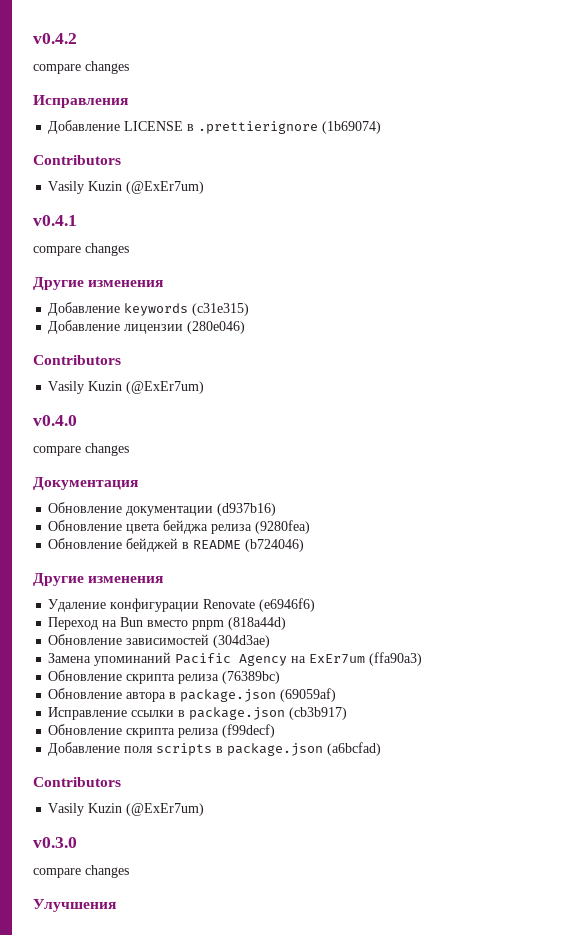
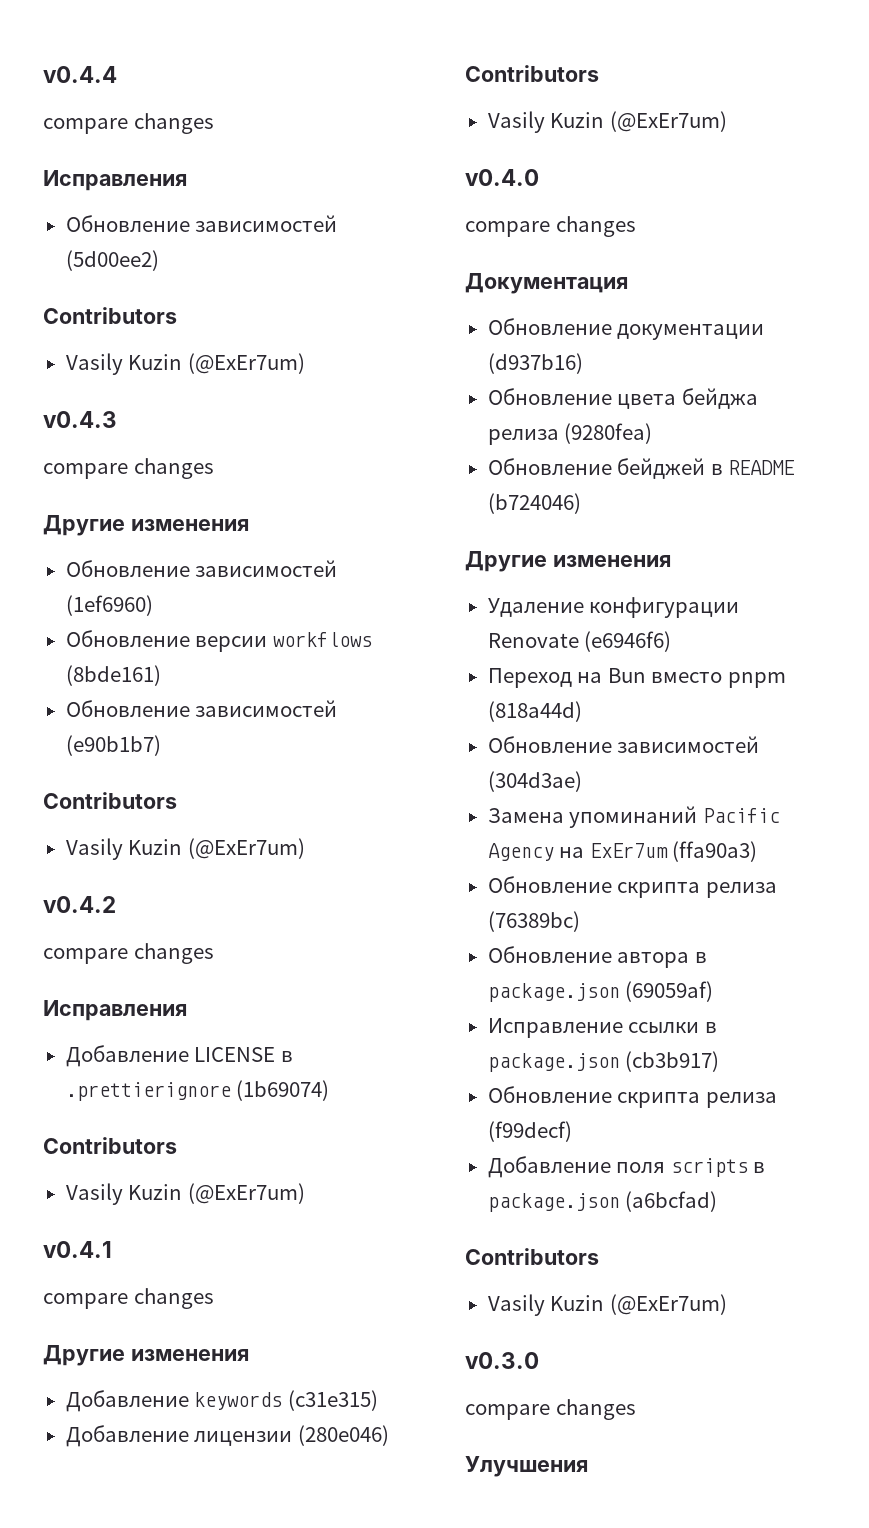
(33, 38) none -> [43,66,117,83] [43,113,214,134] [43,170,187,191] [65,215,338,232] [65,250,159,271] [43,307,177,324] [65,353,305,375] [43,411,117,428] [43,458,214,479] [43,515,249,536] [65,560,338,577] [65,595,153,616] [65,630,372,652] [65,665,161,686] [65,700,338,717] [65,735,161,756] [43,792,177,809] [65,838,305,860] v0.4.4 // compare changes // Исправления // Обновление зависимостей (5d00ee2) // Contributors // Vasily Kuzin (@ExEr7um) // v0.4.3 // compare changes // Другие изменения // Обновление зависимостей (1ef6960) // Обновление версии workflows (8bde161) // Обновление зависимостей (e90b1b7) // Contributors // Vasily Kuzin (@ExEr7um) //

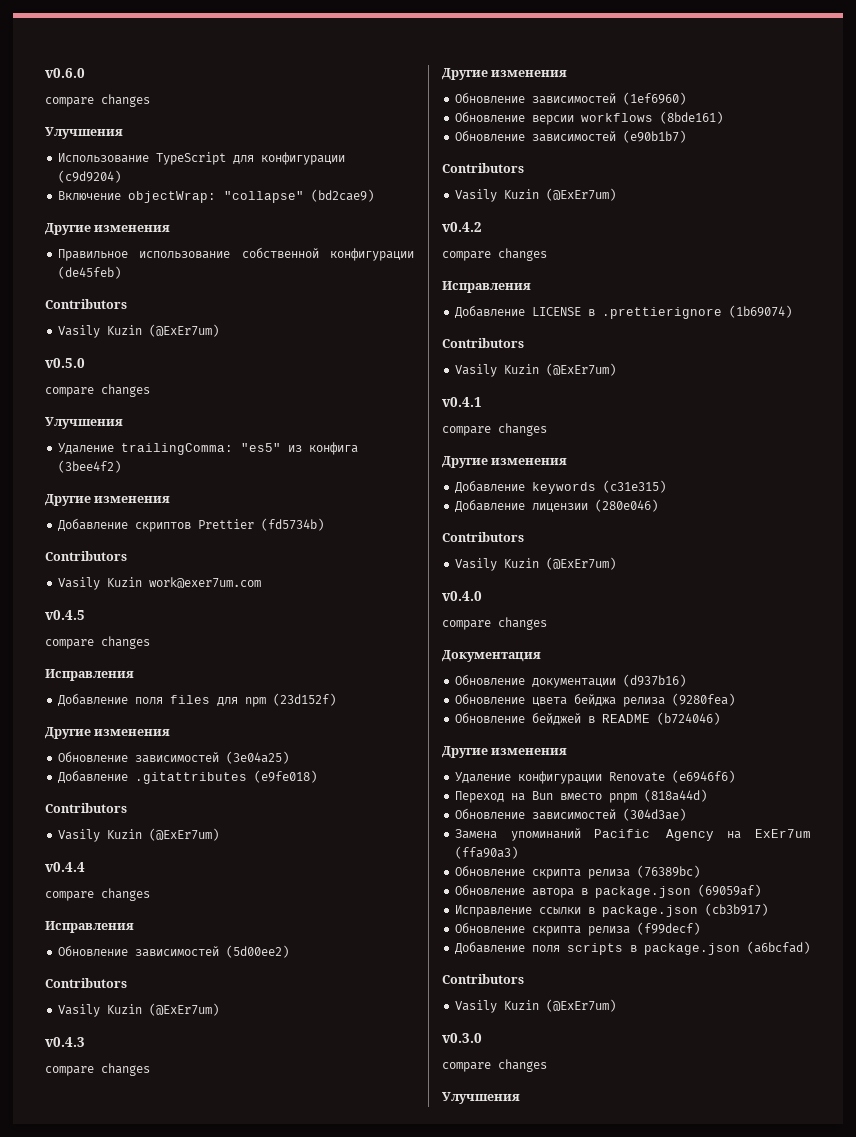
(43, 74) none -> [45,68,85,78] [45,94,150,107] [45,127,123,139] [58,152,346,165] [58,170,122,183] [58,189,375,203] [45,223,171,235] [58,247,414,261] [58,266,122,279] [45,299,127,309] [58,324,220,338] [45,358,85,368] [45,384,150,397] [45,417,123,429] [58,442,359,455] [58,460,122,473] [45,494,171,506] [58,518,325,532] [45,551,127,561] [58,577,262,590] [45,610,85,620] [45,636,150,649] [45,669,134,681] [58,693,337,707] [45,727,171,739] [58,751,290,764] [58,770,318,784] [45,803,127,813] [58,828,220,842] v0.6.0 // compare changes // Улучшения // Использование TypeScript для конфигурации (c9d9204) // Включение objectWrap: "collapse" (bd2cae9) // Другие изменения // Правильное использование собственной конфигурации (de45feb) // Contributors // Vasily Kuzin (@ExEr7um) // v0.5.0 // compare changes // Улучшения // Удаление trailingComma: "es5" из конфига (3bee4f2) // Другие изменения // Добавление скриптов Prettier (fd5734b) // Contributors // Vasily Kuzin work@exer7um.com // v0.4.5 // compare changes // Исправления // Добавление поля files для npm (23d152f) // Другие изменения // Обновление зависимостей (3e04a25) // Добавление .gitattributes (e9fe018) // Contributors // Vasily Kuzin (@ExEr7um) //

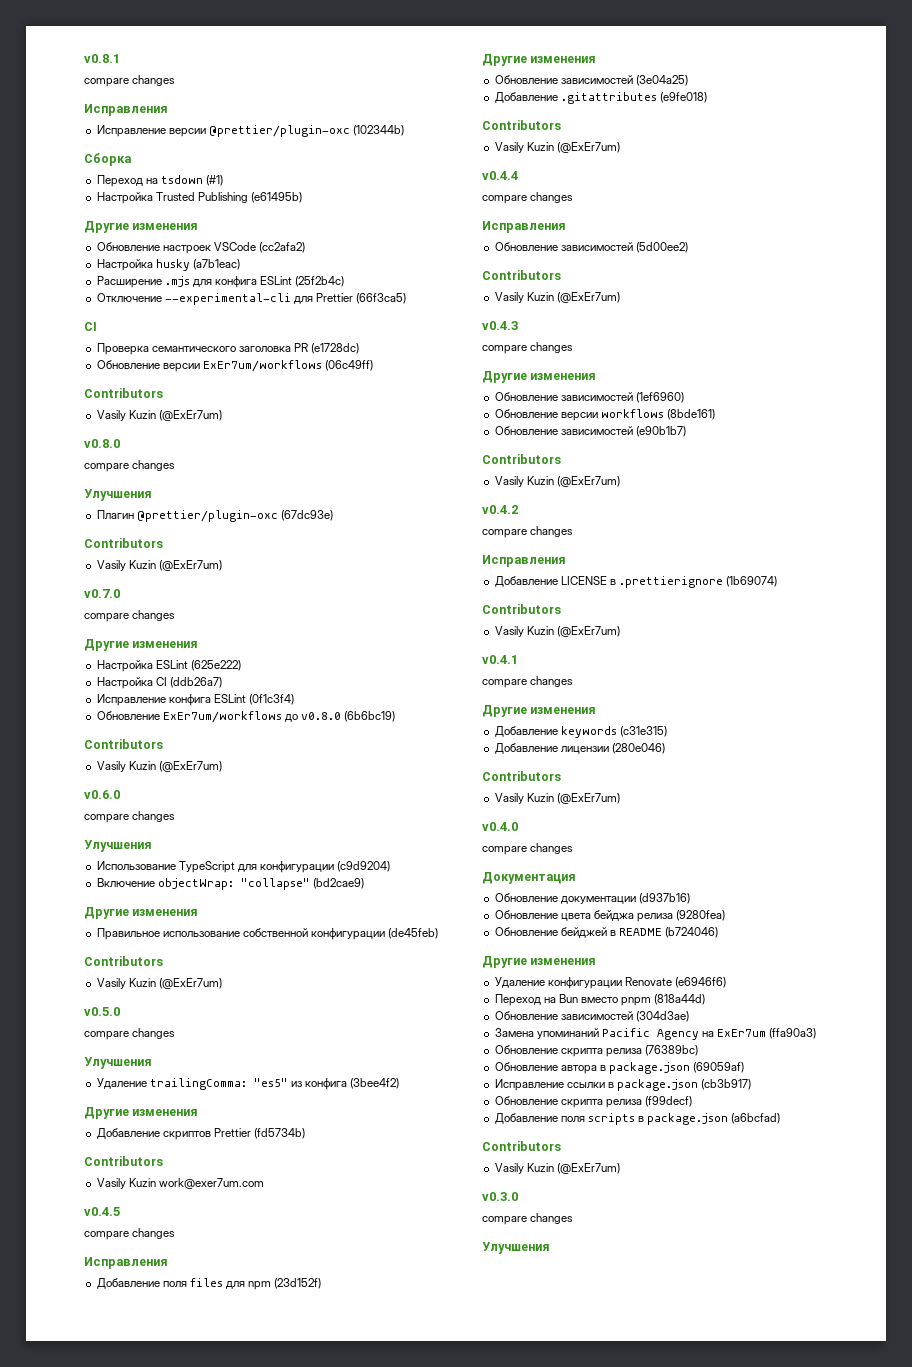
(45, 73) none -> [84,54,120,63] [84,75,176,87] [84,104,168,116] [96,125,404,137] [84,153,132,166] [96,175,223,187] [96,192,302,204] [84,221,199,233] [96,242,305,254] [96,259,240,271] [96,276,345,288] [96,293,407,305] [84,322,97,331] [96,343,360,355] [96,360,373,372] [84,388,163,398] [96,410,222,421] [84,439,120,448] [84,460,176,472] [84,489,152,501] [96,510,333,522] [84,538,163,548] [96,560,222,571] [84,589,120,598] [84,610,176,622] [84,639,199,651] [96,660,241,672] [96,677,222,689] [96,694,294,706] [96,711,396,723] [84,739,163,749] [96,761,222,772] v0.8.1 // compare changes // Исправления // Исправление версии @prettier/plugin-oxc (102344b) // Сборка // Переход на tsdown (#1) // Настройка Trusted Publishing (e61495b) // Другие изменения // Обновление настроек VSCode (cc2afa2) // Настройка husky (a7b1eac) // Расширение .mjs для конфига ESLint (25f2b4c) // Отключение --experimental-cli для Prettier (66f3ca5) // CI // Проверка семантического заголовка PR (e1728dc) // Обновление версии ExEr7um/workflows (06c49ff) // Contributors // Vasily Kuzin (@ExEr7um) // v0.8.0 // compare changes // Улучшения // Плагин @prettier/plugin-oxc (67dc93e) // Contributors // Vasily Kuzin (@ExEr7um) // v0.7.0 // compare changes // Другие изменения // Настройка ESLint (625e222) // Настройка CI (ddb26a7) // Исправление конфига ESLint (0f1c3f4) // Обновление ExEr7um/workflows до v0.8.0 (6b6bc19) // Contributors // Vasily Kuzin (@ExEr7um) //

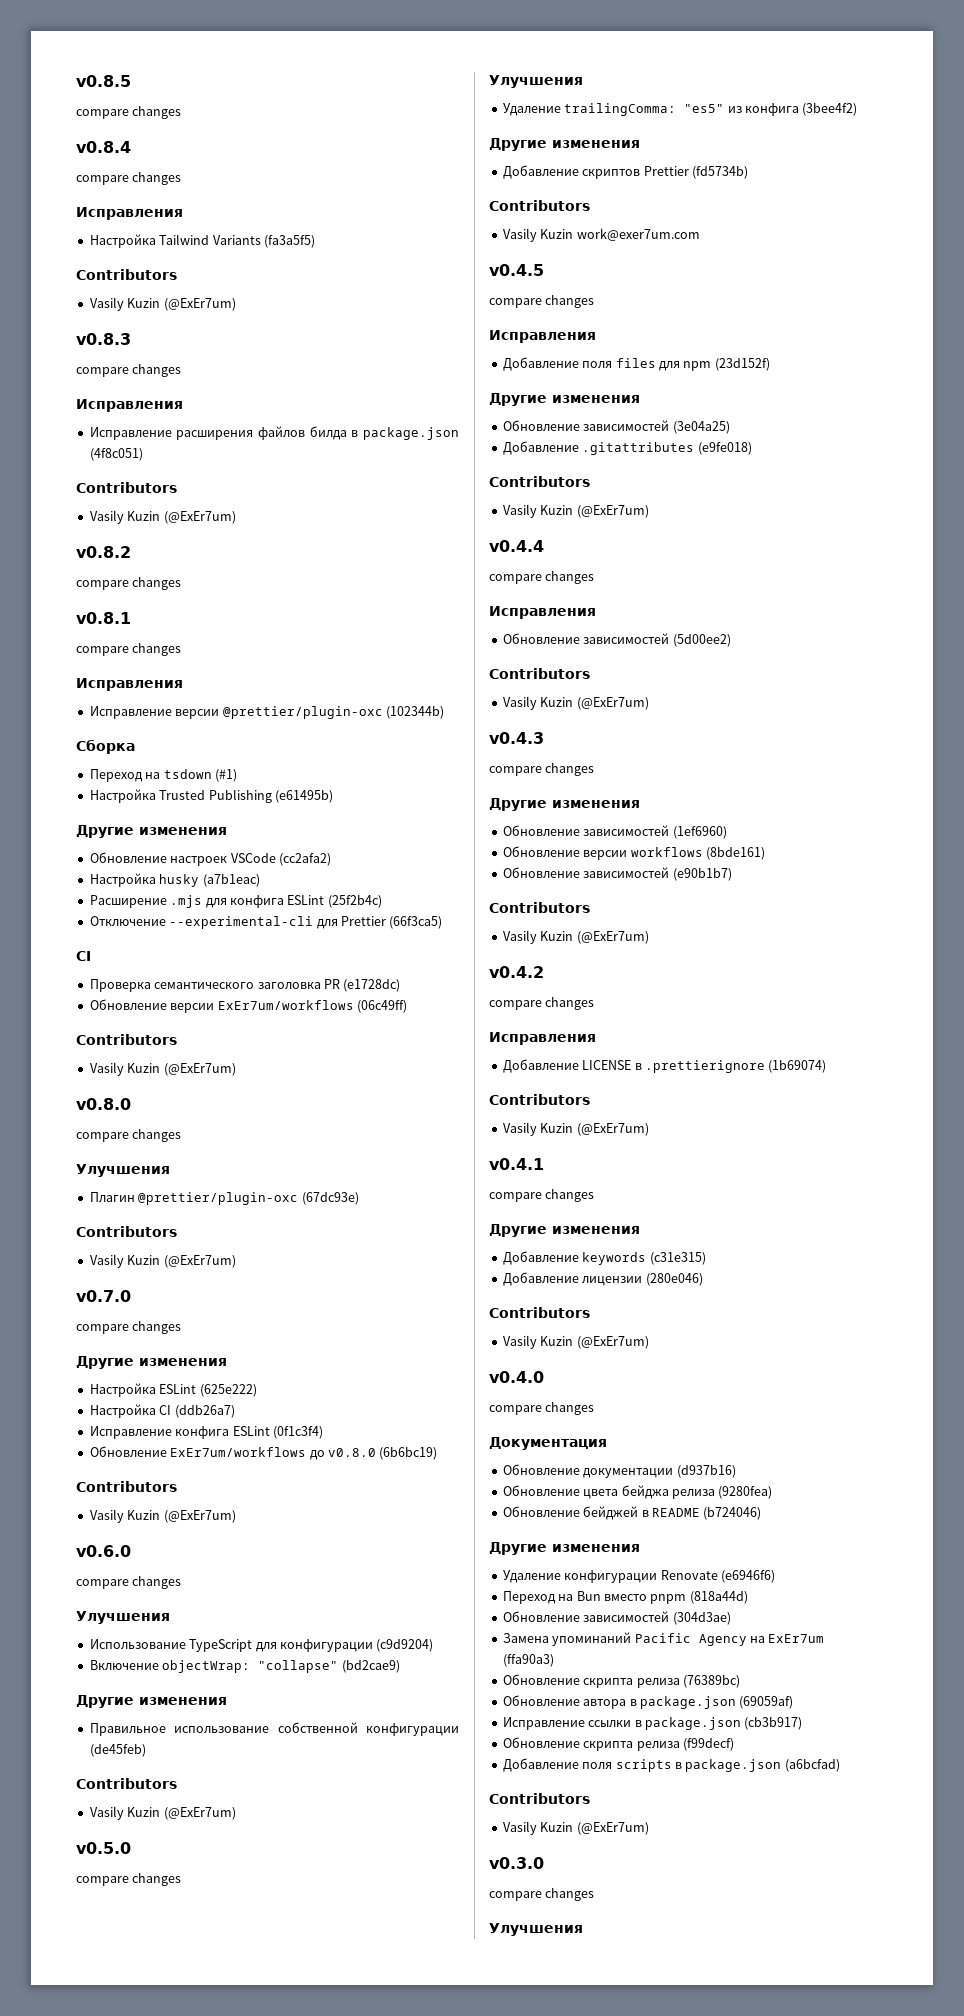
(84, 58) none -> [76,75,131,87] [76,106,182,119] [76,141,131,153] [76,172,182,185] [76,207,183,220] [89,234,315,248] [76,269,177,280] [89,297,236,311] [76,333,131,345] [76,364,182,377] [76,399,183,412] [89,426,459,440] [89,448,143,461] [76,482,177,493] [89,510,236,524] [76,546,131,558] [76,577,182,590] v0.8.5 // compare changes // v0.8.4 // compare changes // Исправления // Настройка Tailwind Variants (fa3a5f5) // Contributors // Vasily Kuzin (@ExEr7um) // v0.8.3 // compare changes // Исправления // Исправление расширения файлов билда в package.json (4f8c051) // Contributors // Vasily Kuzin (@ExEr7um) // v0.8.2 // compare changes //

